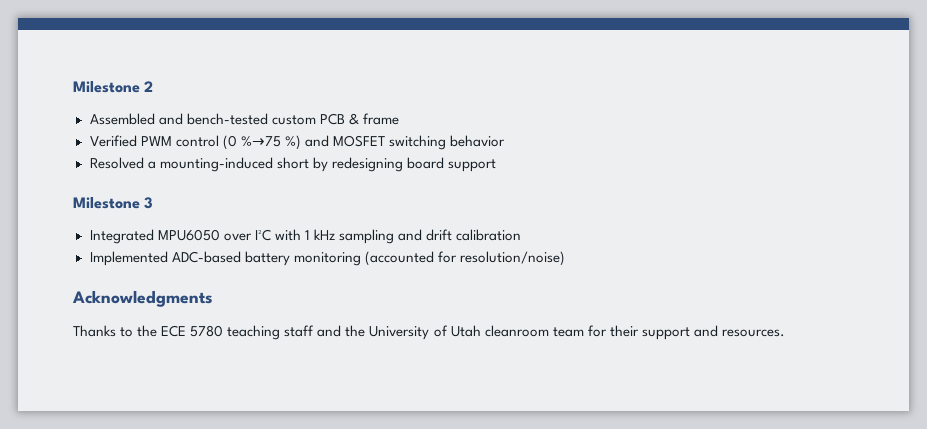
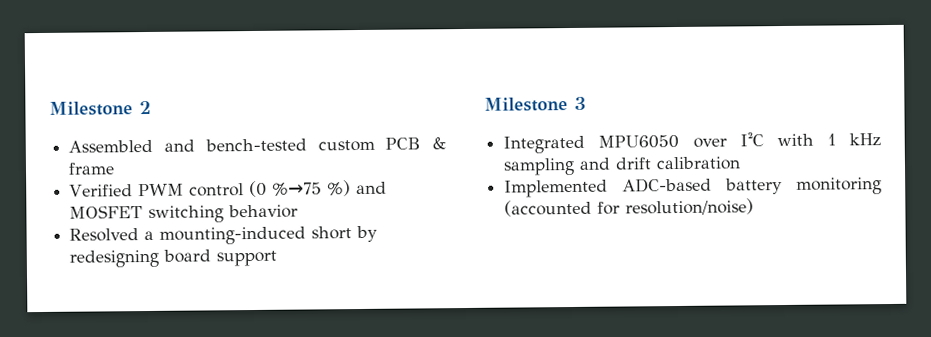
[72,290,213,307] [73,325,785,340] // Acknowledgments // Thanks to the ECE 5780 teaching staff and the University of Utah cleanroom team for their support and resources. -> (755, 207) none

